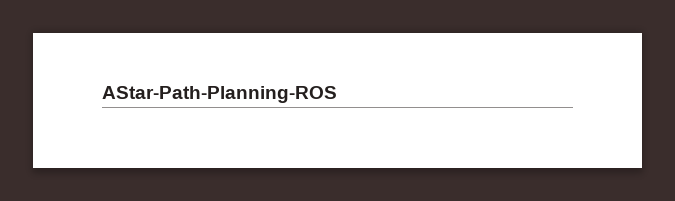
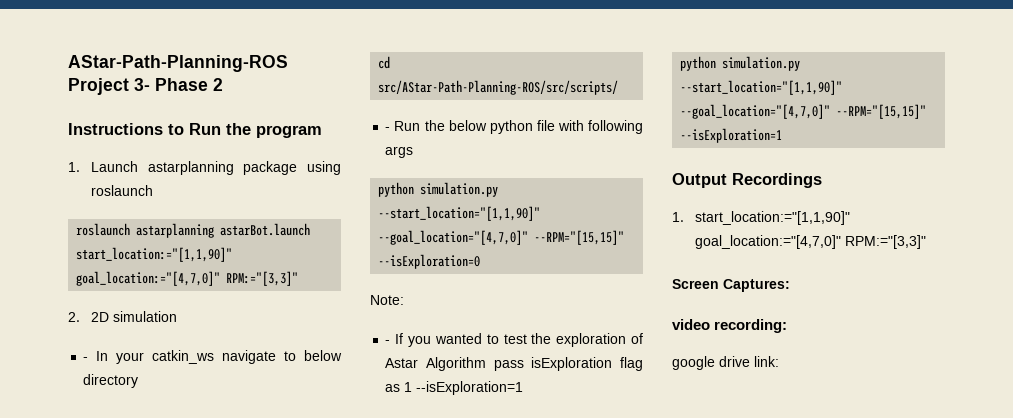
(337, 94) none -> [68,78,223,95] [68,123,322,138] [68,161,341,175] [91,185,154,196] [76,223,311,238] [76,247,233,262] [76,271,299,286] [68,311,178,322] [83,350,342,364] [83,374,139,388] [378,56,391,69] [378,80,619,95] [385,120,643,134] [385,146,414,158] [378,182,499,197] [378,206,541,221] [378,230,625,245] [378,254,481,269] [370,295,404,305] [385,333,643,347] [385,357,643,371] [385,381,524,395] [680,56,801,71] [680,80,843,95] [680,104,927,119] [680,128,783,143] [672,173,822,188] [672,211,851,225] [695,235,927,249] [672,279,790,292] [672,319,788,333] [672,356,779,370] Project 3- Phase 2 // Instructions to Run the program // 1. Launch astarplanning package using roslaunch // roslaunch astarplanning astarBot.launch start_location:="[1,1,90]" goal_location:="[4,7,0]" RPM:="[3,3]" // 2. 2D simulation // - In your catkin_ws navigate to below directory // cd src/AStar-Path-Planning-ROS/src/scripts/ // - Run the below python file with following args // python simulation.py --start_location="[1,1,90]" --goal_location="[4,7,0]" --RPM="[15,15]" --isExploration=0 // Note: // - If you wanted to test the exploration of Astar Algorithm pass isExploration flag as 1 --isExploration=1 // python simulation.py --start_location="[1,1,90]" --goal_location="[4,7,0]" --RPM="[15,15]" --isExploration=1 // Output Recordings // 1. start_location:="[1,1,90]" goal_location:="[4,7,0]" RPM:="[3,3]" // Screen Captures: // video recording: // google drive link:

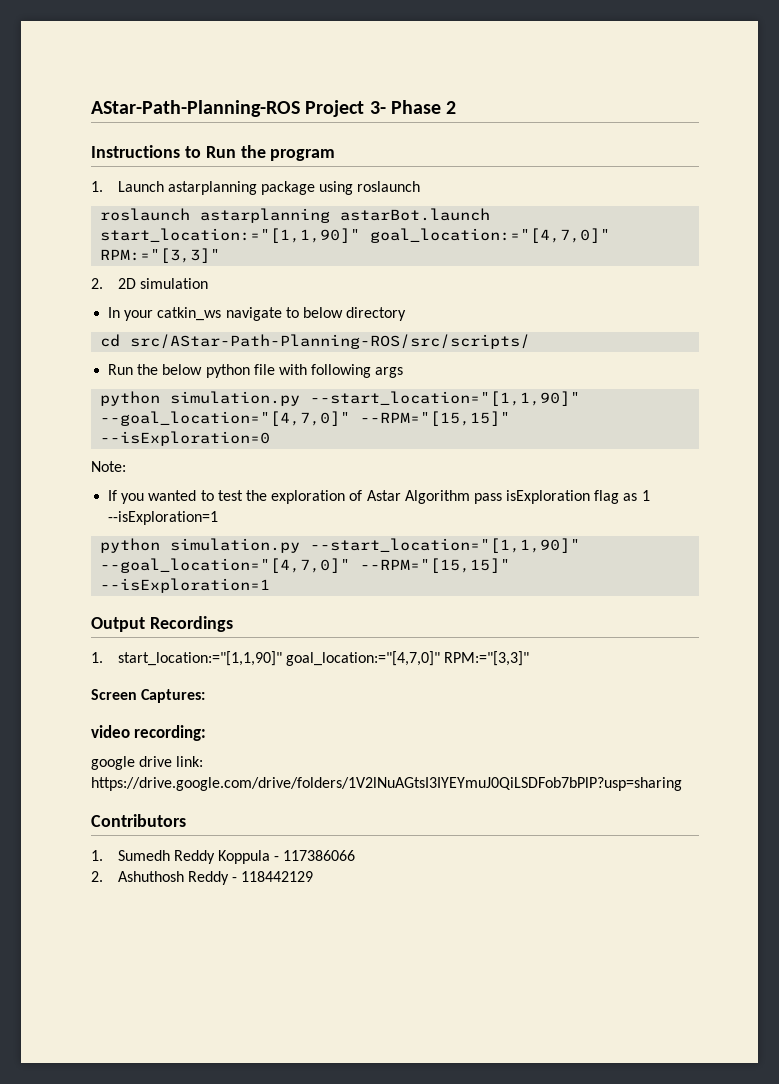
[83,357,89,361] - -> (208, 283) none
[385,127,391,131] - -> (531, 341) none
[385,340,391,344] - -> (126, 466) none
(779, 361) none -> [91,777,682,791] [91,814,186,827] [91,850,356,864] [91,871,314,885] https://drive.google.com/drive/folders/1V2lNuAGtsI3IYEYmuJ0QiLSDFob7bPlP?usp=sharing // Contributors // 1. Sumedh Reddy Koppula - 117386066 // 2. Ashuthosh Reddy - 118442129

